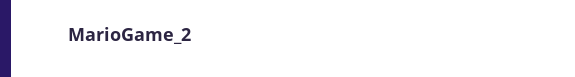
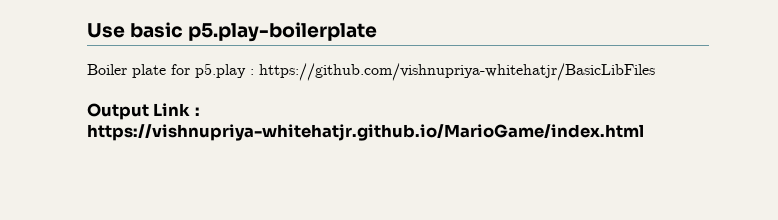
[68,27,191,44] MarioGame_2 -> [87,22,378,42] [87,63,655,81] [87,103,200,120] [87,124,644,141] Use basic p5.play-boilerplate // Boiler plate for p5.play : https://github.com/vishnupriya-whitehatjr/BasicLibFiles // Output Link : https://vishnupriya-whitehatjr.github.io/MarioGame/index.html

